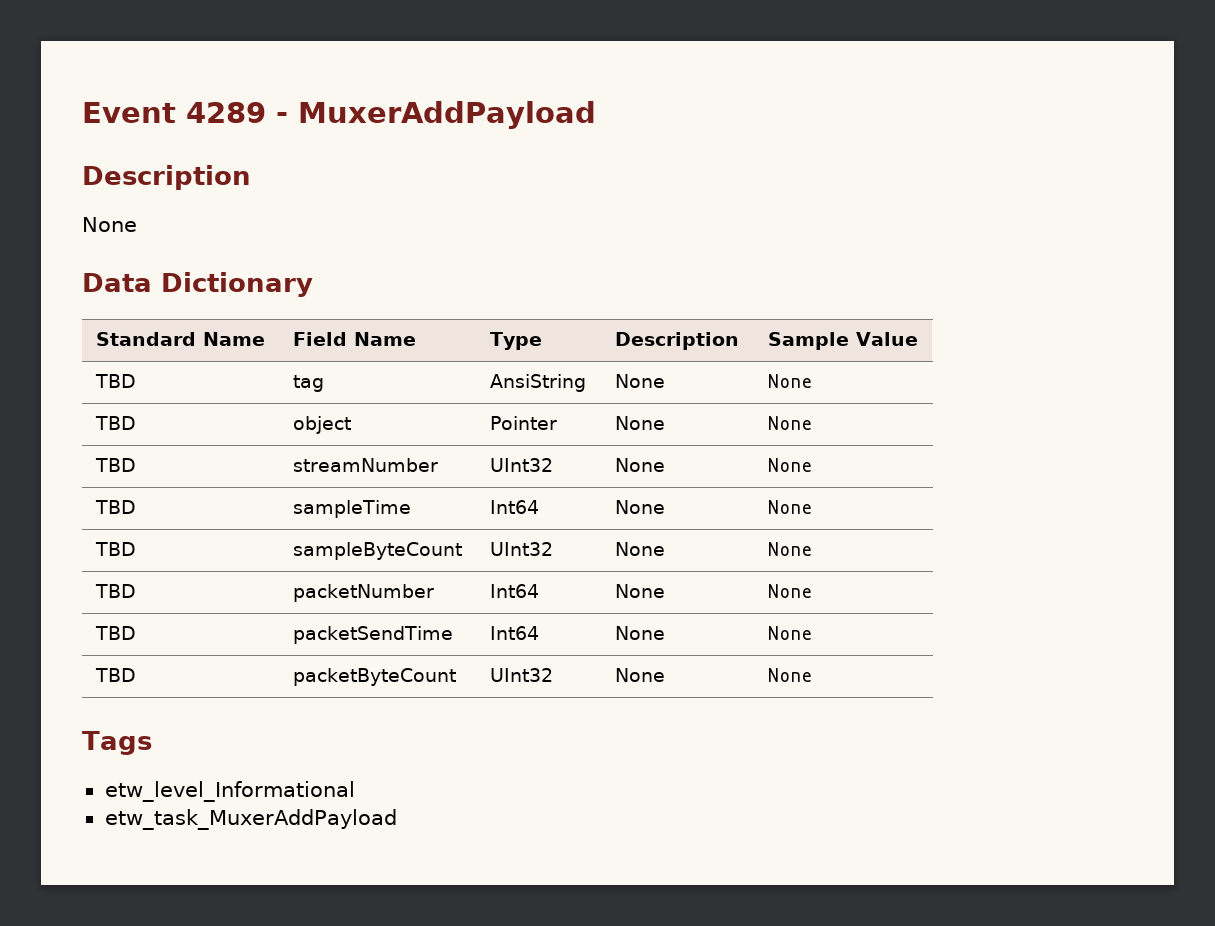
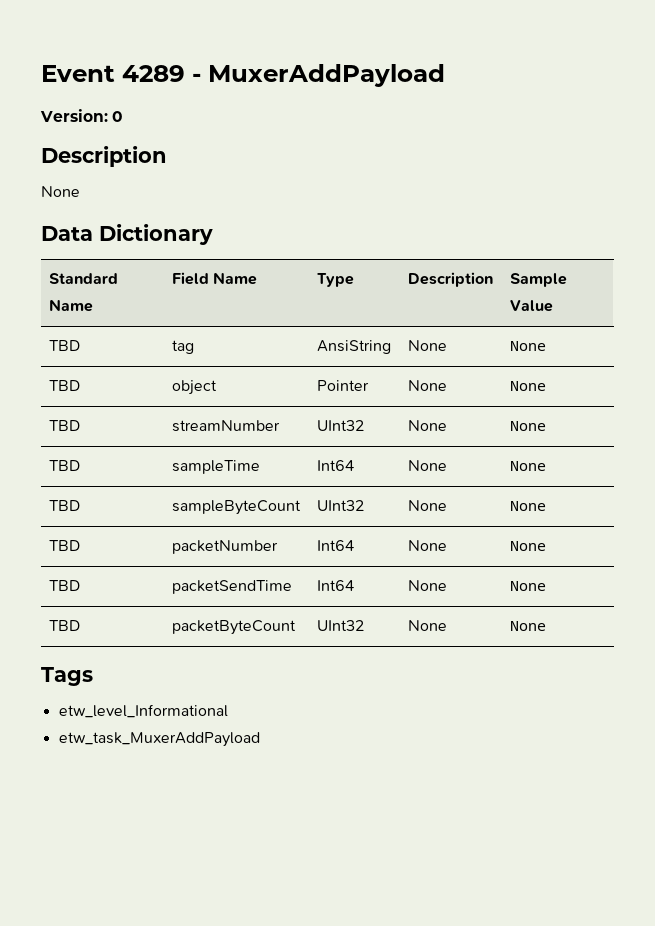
(596, 115) none -> [40,109,124,122] // Version: 0

